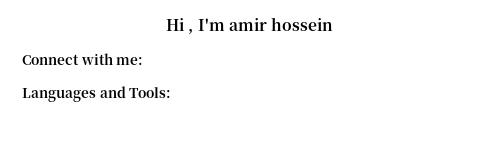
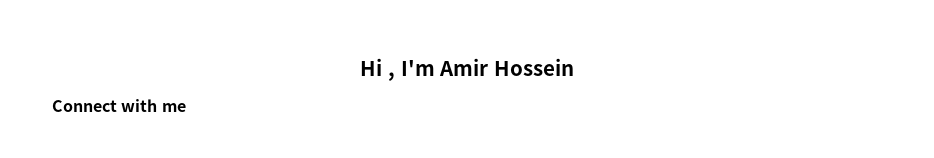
[228,17,333,31] amir hossein -> [439,58,574,76] Amir Hossein
[116,57,144,65] [22,86,172,102] me: // Languages and Tools: -> [161,103,186,112] me

